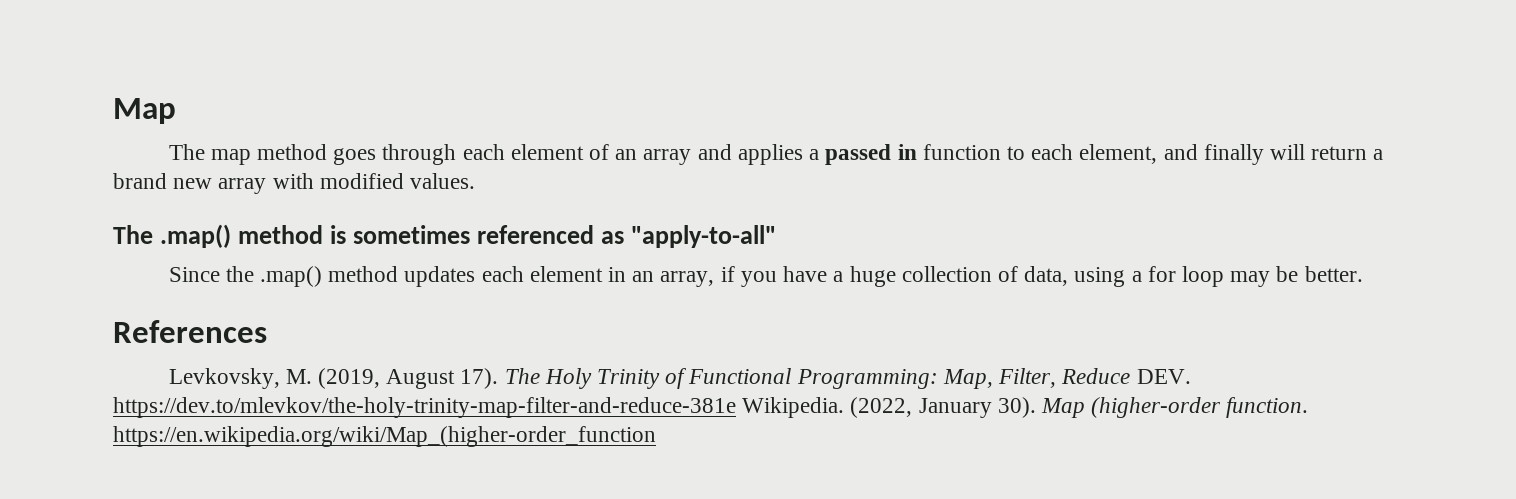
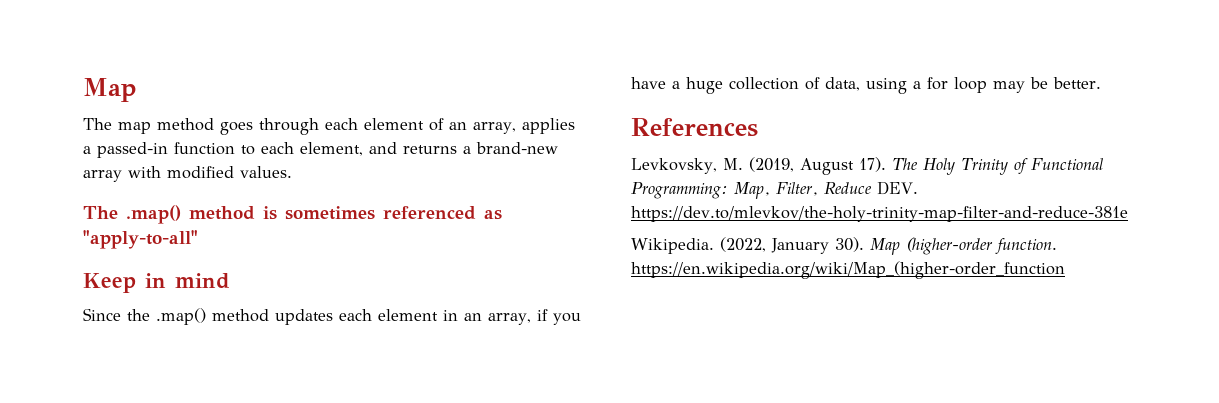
[643,144,917,165] array and applies a passed in -> [473,118,575,134] [83,142,168,158] array, applies a passed-in
[1203,144,1384,165] [113,173,213,189] finally will return a brand new -> [403,142,558,154] returns a brand-new
(777, 236) none -> [83,273,230,293] // Keep in mind
(736, 407) none -> (1128, 214) //

